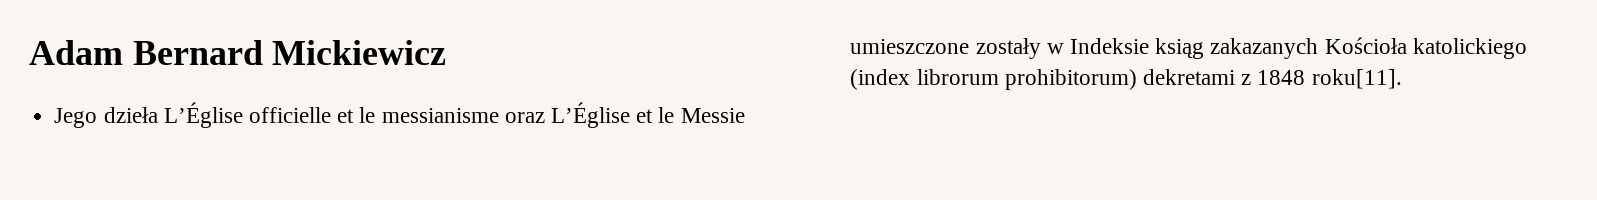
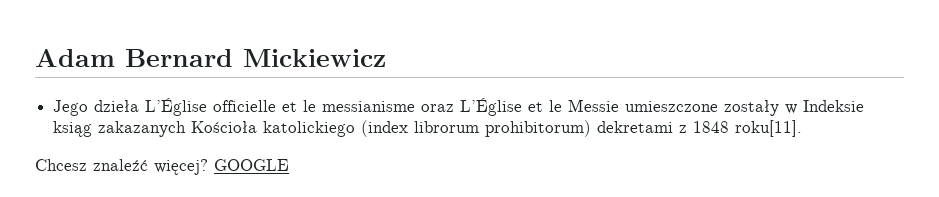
(1402, 79) none -> [35,159,289,175] // Chcesz znaleźć więcej? GOOGLE

